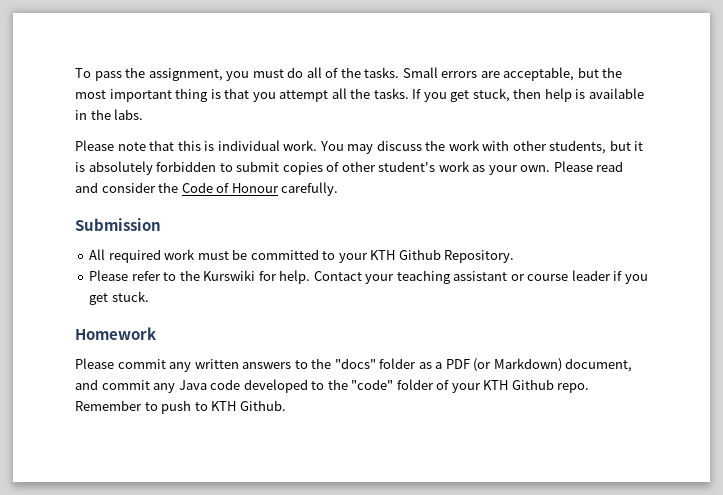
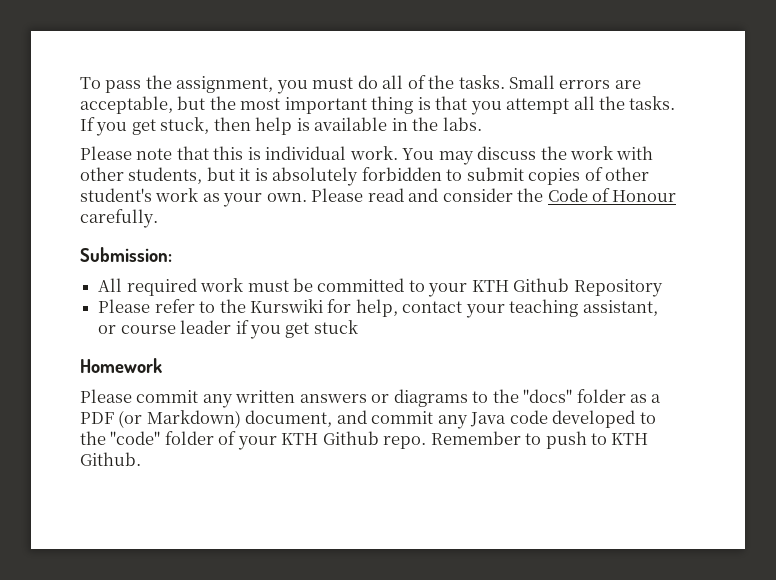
[75,218,161,231] Submission -> [80,247,172,262] Submission:
[444,250,515,263] Repository. -> [573,279,663,297] Repository
[279,270,362,284] help. Contact -> [355,299,463,317] help, contact
[453,271,508,281] assistant -> [582,300,658,316] assistant,
[111,291,149,302] stuck. -> [313,320,358,334] stuck
(292, 365) none -> [371,389,468,407] or diagrams

